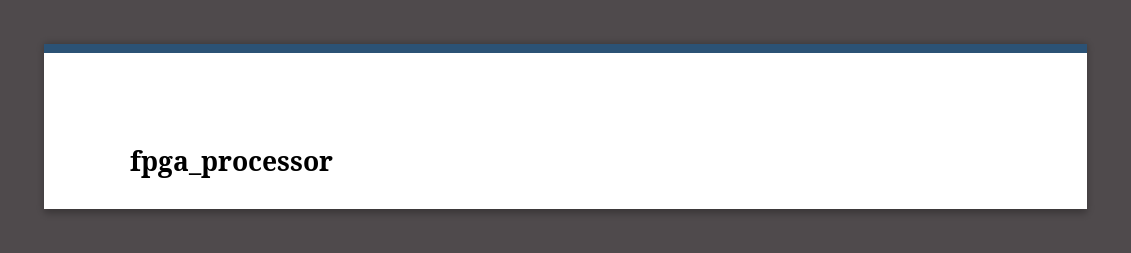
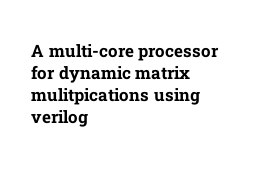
[130,150,333,178] fpga_processor -> [31,44,220,61] [31,65,191,83] [31,88,200,105] [31,110,88,127] A multi-core processor for dynamic matrix mulitpications using verilog

